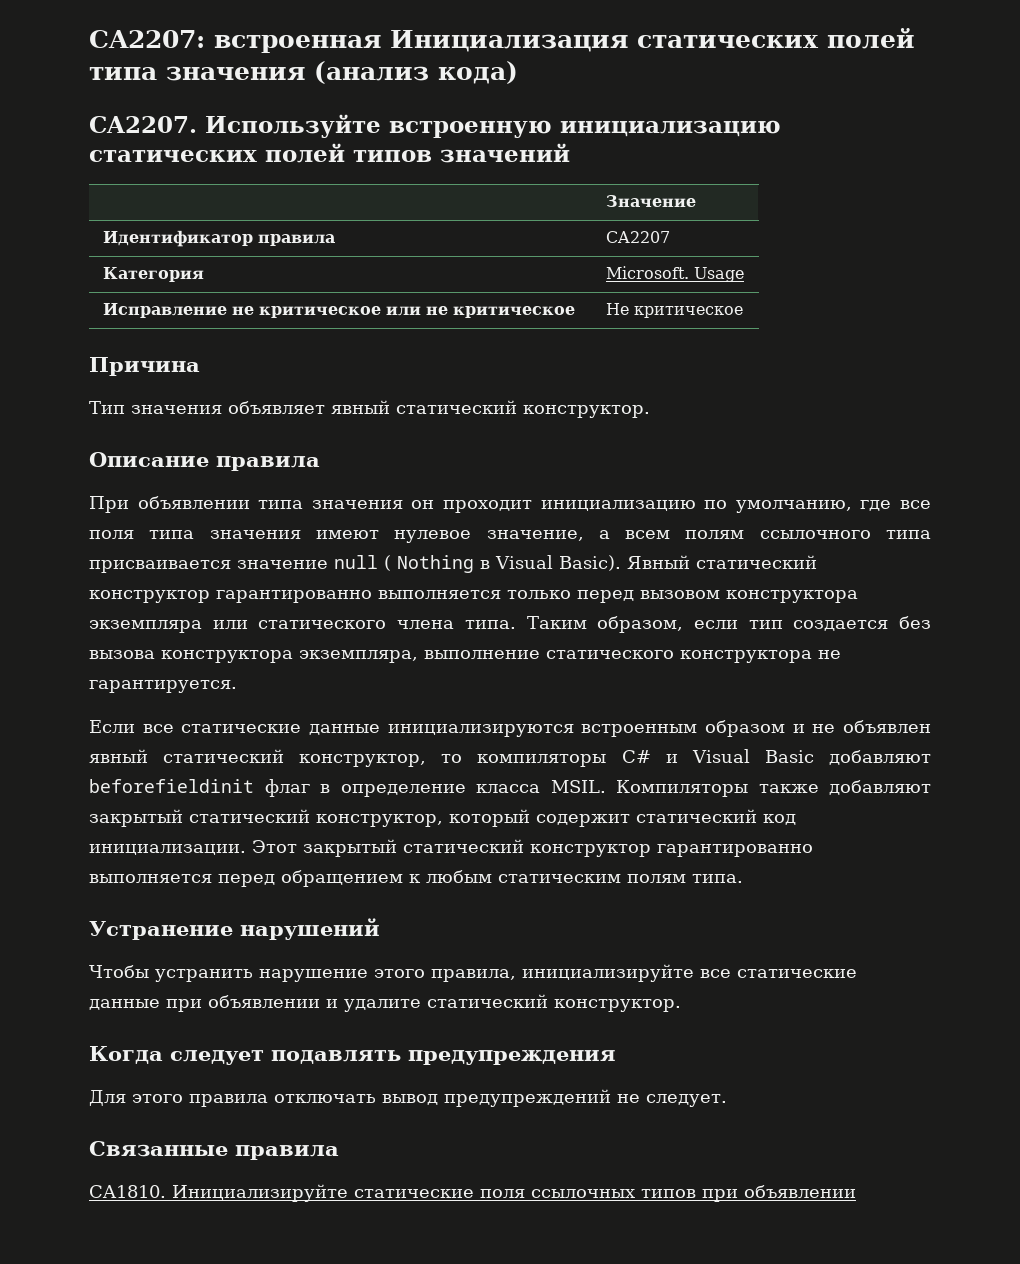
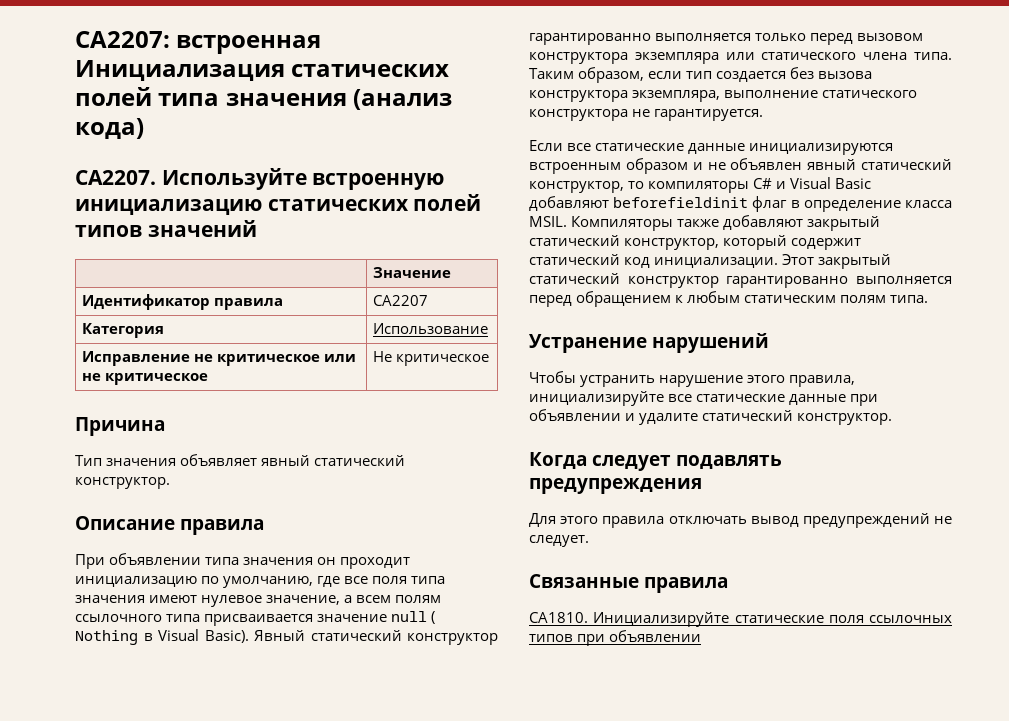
[605,266,744,282] Microsoft. Usage -> [372,323,488,334] Использование

